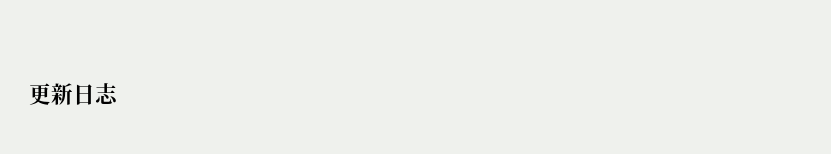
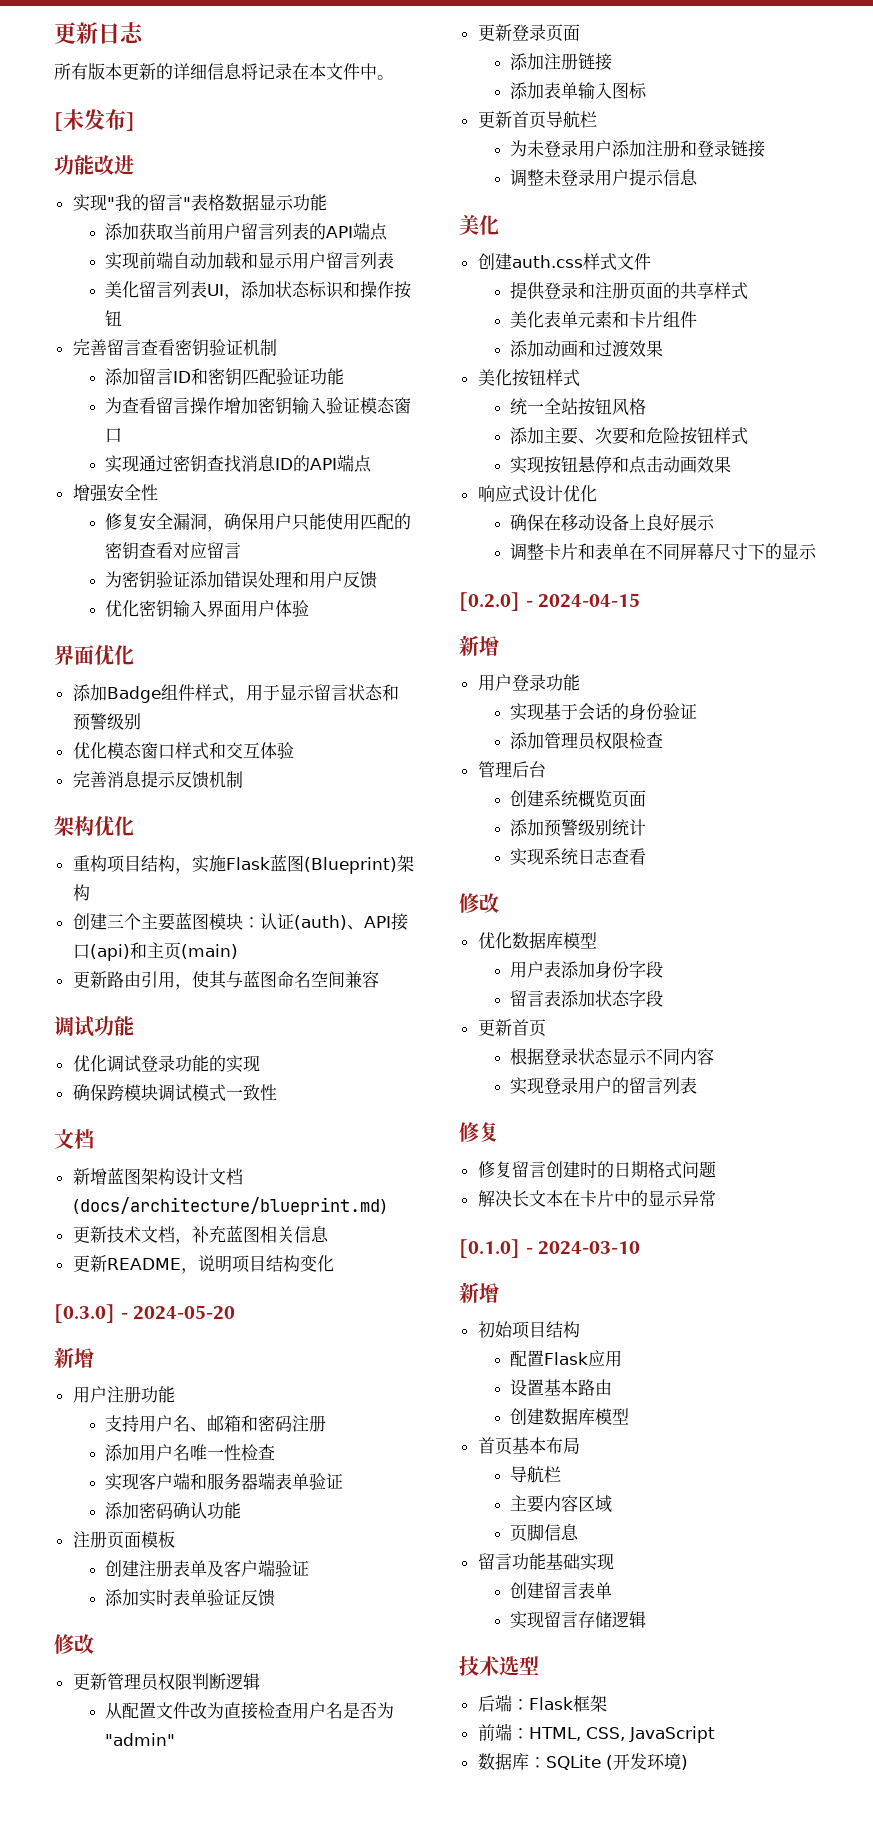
(119, 93) none -> [54,63,394,80] [54,109,135,131] [54,155,134,175] [72,194,327,212] [105,222,389,241] [105,251,395,270] [105,281,412,300] [105,310,123,327] [72,339,277,357] [105,368,345,386] [105,397,412,415] [105,428,123,443] [105,454,373,473] [72,484,158,502] [105,513,412,532] [105,542,242,560] [105,571,378,589] [105,600,310,618] [54,645,134,665] [72,684,399,703] [72,713,141,731] [72,742,294,760] [72,771,243,789] [54,816,134,836] [72,854,414,874] [72,884,90,901] [72,912,408,931] [72,942,238,961] [72,970,379,990] [54,1016,134,1037] [72,1055,260,1073] [72,1084,277,1102] [54,1129,94,1149] [72,1167,243,1185] [72,1197,387,1215] [72,1225,329,1245] [72,1255,334,1274] [54,1304,236,1323] [54,1347,94,1368] [72,1386,175,1403] [105,1415,327,1432] [105,1444,276,1461] [105,1472,344,1491] [105,1502,242,1519] [72,1531,175,1549] [105,1559,310,1577] [105,1589,276,1607] [54,1634,94,1654] [72,1673,260,1691] [105,1702,395,1720] [105,1733,176,1746] [477,24,580,42] [510,53,613,71] [510,82,648,99] [477,111,597,129] [510,140,766,158] [510,169,699,187] [459,214,499,235] [477,253,651,271] [510,282,749,300] [510,311,698,328] [510,340,664,357] [477,369,580,387] [510,398,647,416] [510,427,749,445] [510,456,732,474] [477,485,597,503] [510,514,716,531] [510,543,818,561] [459,592,641,611] [459,635,499,656] [477,674,580,691] [510,703,698,721] [510,732,664,750] [477,761,546,778] [510,790,647,808] [510,819,647,837] [510,848,647,866] [459,893,499,913] [477,932,597,949] [510,961,664,978] [510,990,664,1007] [477,1019,546,1037] [510,1048,715,1065] [510,1077,698,1095] [459,1122,499,1142] [477,1161,716,1179] [477,1190,716,1207] [459,1239,641,1258] [459,1282,499,1303] [477,1321,580,1339] [510,1350,623,1367] [510,1379,613,1396] [510,1408,630,1425] [477,1437,580,1455] [510,1466,562,1483] [510,1495,613,1513] [510,1524,580,1542] [477,1553,614,1571] [510,1582,613,1599] [510,1611,647,1629] [459,1656,539,1676] [477,1694,607,1712] [477,1723,715,1743] [477,1753,688,1770] // 所有版本更新的详细信息将记录在本文件中。 // [未发布] // 功能改进 // 实现"我的留言"表格数据显示功能 // 添加获取当前用户留言列表的API端点 // 实现前端自动加载和显示用户留言列表 // 美化留言列表UI，添加状态标识和操作按钮 // 完善留言查看密钥验证机制 // 添加留言ID和密钥匹配验证功能 // 为查看留言操作增加密钥输入验证模态窗口 // 实现通过密钥查找消息ID的API端点 // 增强安全性 // 修复安全漏洞，确保用户只能使用匹配的密钥查看对应留言 // 为密钥验证添加错误处理和用户反馈 // 优化密钥输入界面用户体验 // 界面优化 // 添加Badge组件样式，用于显示留言状态和预警级别 // 优化模态窗口样式和交互体验 // 完善消息提示反馈机制 // 架构优化 // 重构项目结构，实施Flask蓝图(Blueprint)架构 // 创建三个主要蓝图模块：认证(auth)、API接口(api)和主页(main) // 更新路由引用，使其与蓝图命名空间兼容 // 调试功能 // 优化调试登录功能的实现 // 确保跨模块调试模式一致性 // 文档 // 新增蓝图架构设计文档(docs/architecture/blueprint.md) // 更新技术文档，补充蓝图相关信息 // 更新README，说明项目结构变化 // [0.3.0] - 2024-05-20 // 新增 // 用户注册功能 // 支持用户名、邮箱和密码注册 // 添加用户名唯一性检查 // 实现客户端和服务器端表单验证 // 添加密码确认功能 // 注册页面模板 // 创建注册表单及客户端验证 // 添加实时表单验证反馈 // 修改 // 更新管理员权限判断逻辑 // 从配置文件改为直接检查用户名是否为"admin" // 更新登录页面 // 添加注册链接 // 添加表单输入图标 // 更新首页导航栏 // 为未登录用户添加注册和登录链接 // 调整未登录用户提示信息 // 美化 // 创建auth.css样式文件 // 提供登录和注册页面的共享样式 // 美化表单元素和卡片组件 // 添加动画和过渡效果 // 美化按钮样式 // 统一全站按钮风格 // 添加主要、次要和危险按钮样式 // 实现按钮悬停和点击动画效果 // 响应式设计优化 // 确保在移动设备上良好展示 // 调整卡片和表单在不同屏幕尺寸下的显示 // [0.2.0] - 2024-04-15 // 新增 // 用户登录功能 // 实现基于会话的身份验证 // 添加管理员权限检查 // 管理后台 // 创建系统概览页面 // 添加预警级别统计 // 实现系统日志查看 // 修改 // 优化数据库模型 // 用户表添加身份字段 // 留言表添加状态字段 // 更新首页 // 根据登录状态显示不同内容 // 实现登录用户的留言列表 // 修复 // 修复留言创建时的日期格式问题 // 解决长文本在卡片中的显示异常 // [0.1.0] - 2024-03-10 // 新增 // 初始项目结构 // 配置Flask应用 // 设置基本路由 // 创建数据库模型 // 首页基本布局 // 导航栏 // 主要内容区域 // 页脚信息 // 留言功能基础实现 // 创建留言表单 // 实现留言存储逻辑 // 技术选型 // 后端：Flask框架 // 前端：HTML, CSS, JavaScript // 数据库：SQLite (开发环境)

